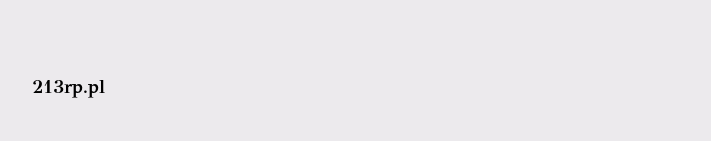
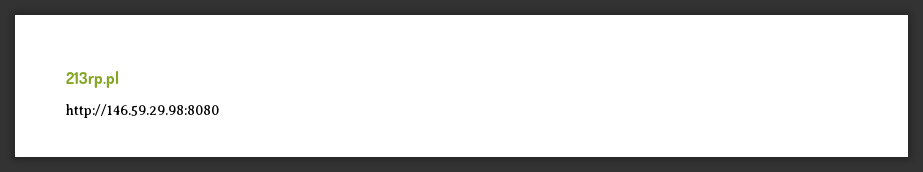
(105, 89) none -> [66,104,219,118] // http://146.59.29.98:8080

